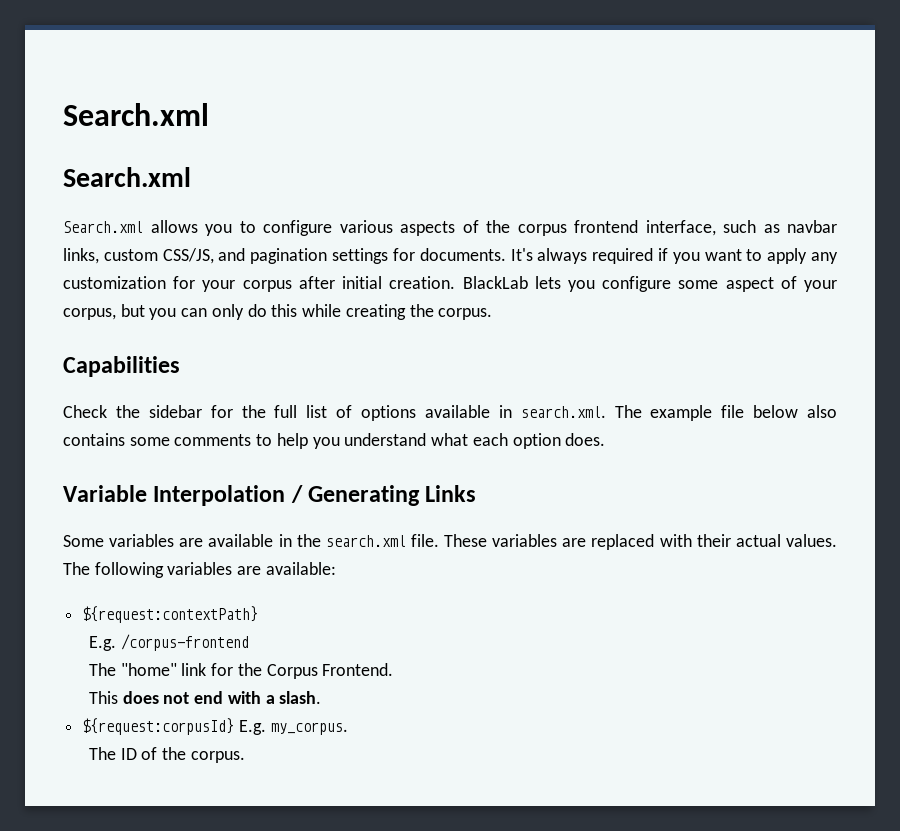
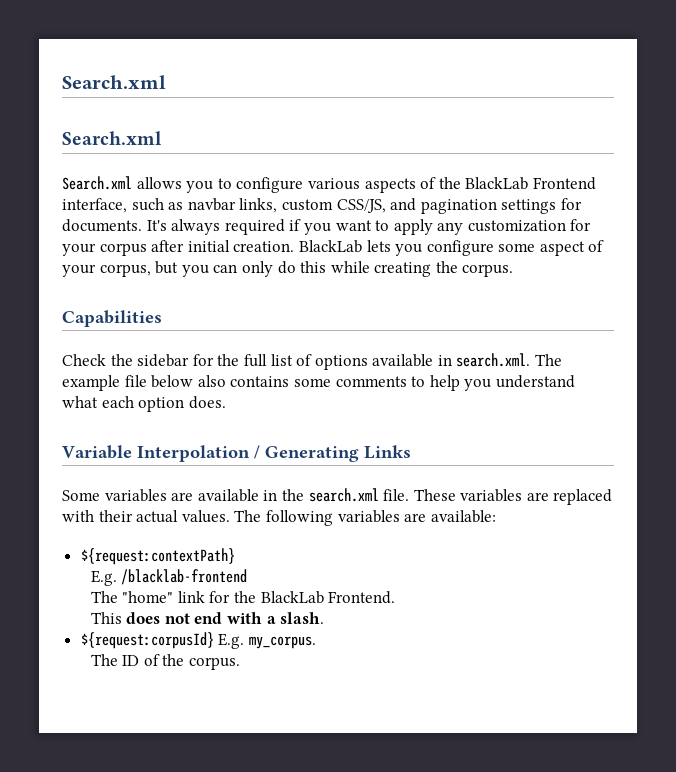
[517,220,638,236] corpus frontend -> [465,177,596,190] BlackLab Frontend
[120,634,249,651] /corpus-frontend -> [121,569,248,585] /blacklab-frontend
[266,664,318,679] Corpus -> [260,591,324,604] BlackLab

